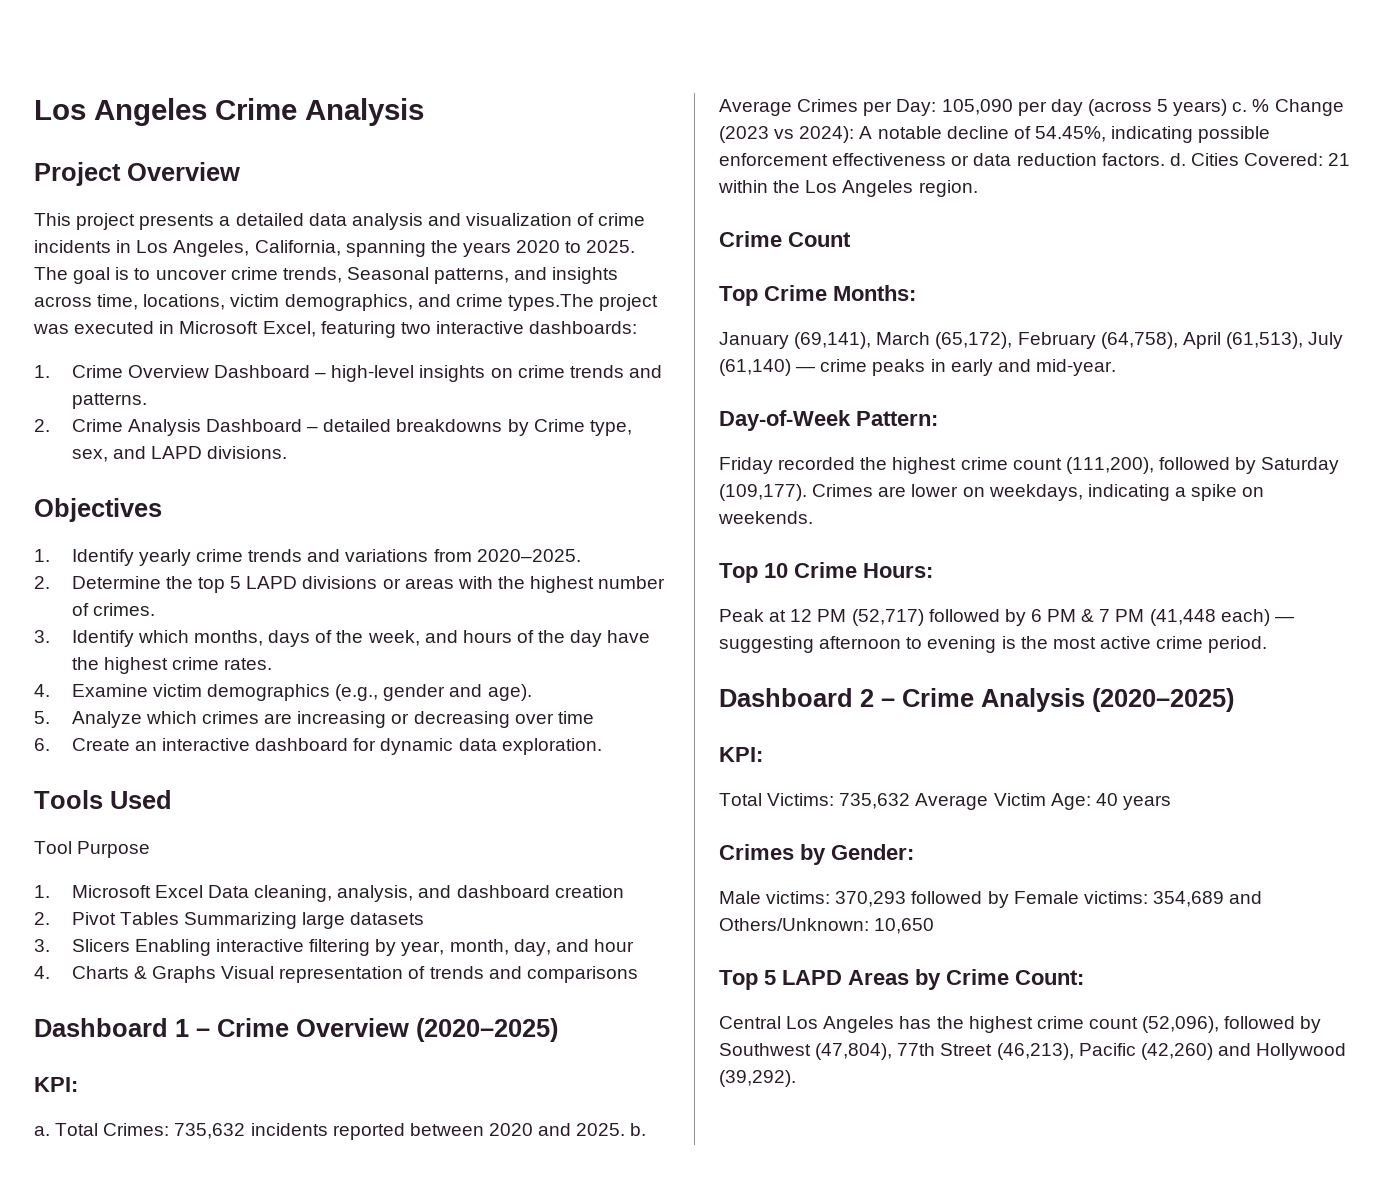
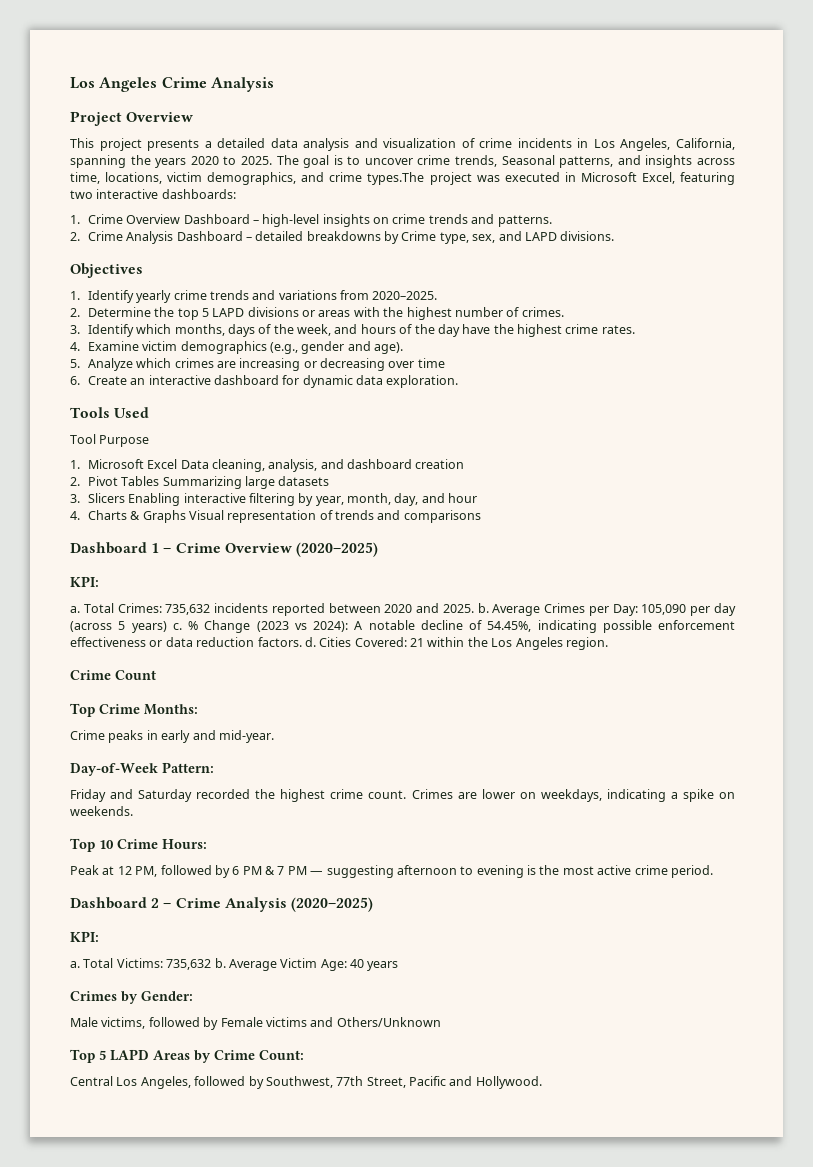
[719,332,1344,349] [719,359,868,376] January (69,141), March (65,172), February (64,758), April (61,513), July (61,140) — crime -> [70,730,105,740] Crime
(773, 465) none -> [110,789,193,802] and Saturday
[1012,457,1340,474] [719,484,807,501] count (111,200), followed by Saturday (109,177). -> [368,790,407,799] count.
[817,609,924,626] PM (52,717) -> [135,866,158,877] PM,
[1149,609,1270,626] (41,448 each) -> (307, 870) none
(763, 754) none -> [70,961,80,968] a.
(911, 801) none -> [214,958,226,968] b.
[766,891,907,907] victims: 370,293 -> [101,1017,146,1029] victims,
[1083,891,1263,907] [719,918,935,934] victims: 354,689 and Others/Unknown: 10,650 -> [265,1017,441,1027] victims and Others/Unknown
[823,1016,1322,1033] [719,1043,1347,1060] [719,1070,796,1087] Angeles has the highest crime count (52,096), followed by Southwest (47,804), 77th Street (46,213), Pacific (42,260) and Hollywood (39,292). -> [140,1076,542,1089] Angeles, followed by Southwest, 77th Street, Pacific and Hollywood.

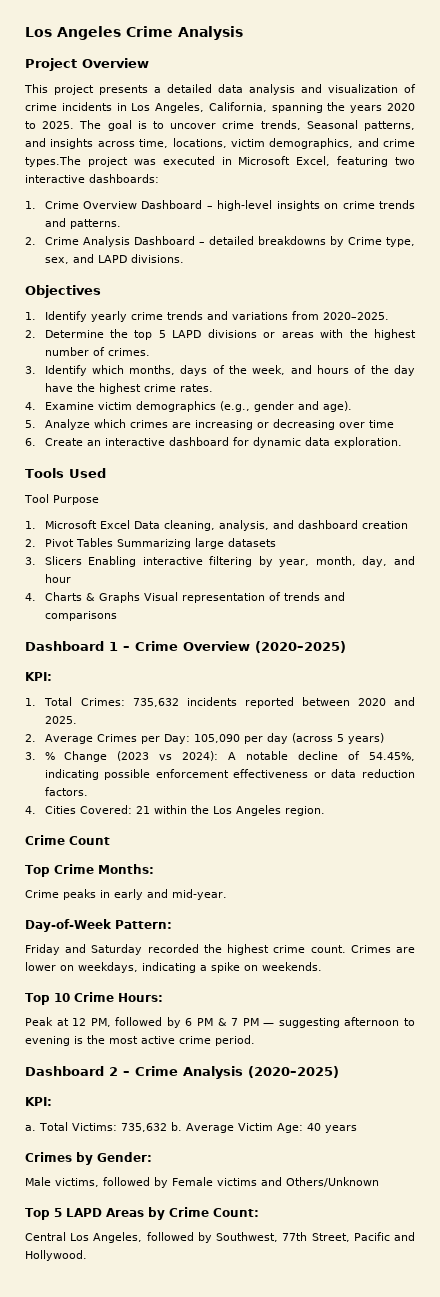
[70,606,80,613] a. -> [25,698,36,706] 1.
[477,603,489,613] b. -> [25,734,36,742] // 2.
[172,623,182,630] c. -> [25,752,36,760] // 3.
[304,637,316,647] d. -> [25,806,36,814] // 4.

